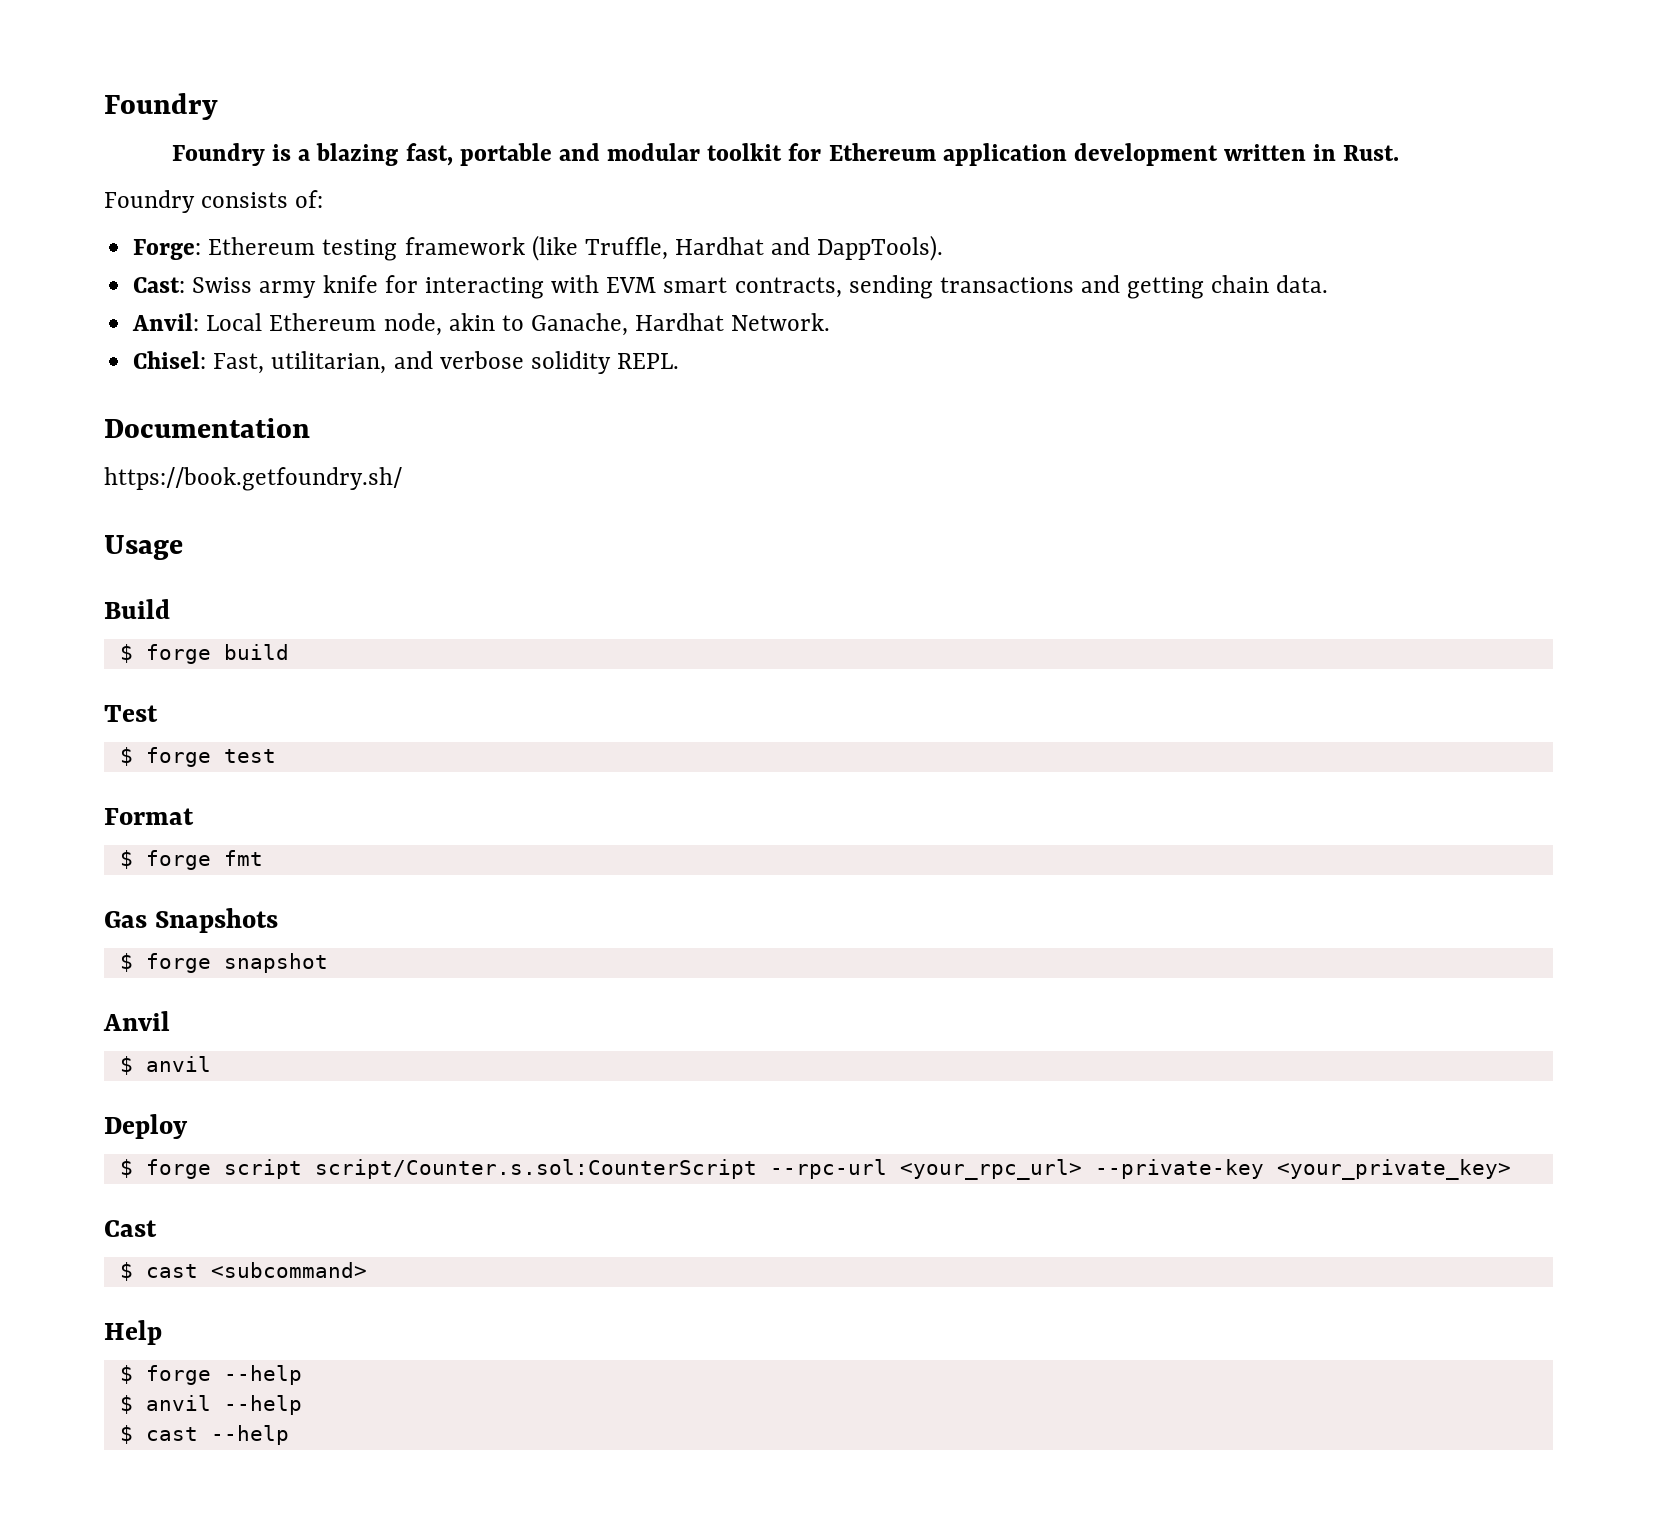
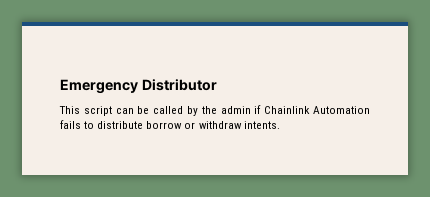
[104,93,218,120] [172,143,1400,166] [104,190,324,213] [133,235,944,261] [133,275,1329,299] [132,313,831,336] [133,351,680,374] [104,418,310,438] [104,467,402,491] [104,535,183,560] [104,599,170,619] [119,644,289,664] [104,705,158,722] [119,747,276,767] [104,808,194,825] [119,850,263,870] [104,908,278,933] [119,953,328,973] [103,1011,170,1031] [119,1056,211,1075] [104,1114,188,1139] [119,1159,1511,1180] [104,1220,157,1237] [119,1262,367,1281] [104,1320,162,1345] [119,1365,302,1385] [119,1395,302,1415] [119,1425,289,1445] Foundry // Foundry is a blazing fast, portable and modular toolkit for Ethereum application development written in Rust. // Foundry consists of: // Forge: Ethereum testing framework (like Truffle, Hardhat and DappTools). // Cast: Swiss army knife for interacting with EVM smart contracts, sending transactions and getting chain data. // Anvil: Local Ethereum node, akin to Ganache, Hardhat Network. // Chisel: Fast, utilitarian, and verbose solidity REPL. // Documentation // https://book.getfoundry.sh/ // Usage // Build // $ forge build // Test // $ forge test // Format // $ forge fmt // Gas Snapshots // $ forge snapshot // Anvil // $ anvil // Deploy // $ forge script script/Counter.s.sol:CounterScript --rpc-url <your_rpc_url> --private-key <your_private_key> // Cast // $ cast <subcommand> // Help // $ forge --help // $ anvil --help // $ cast --help -> [60,79,217,94] [59,105,371,116] [60,120,280,129] Emergency Distributor // This script can be called by the admin if Chainlink Automation fails to distribute borrow or withdraw intents.

